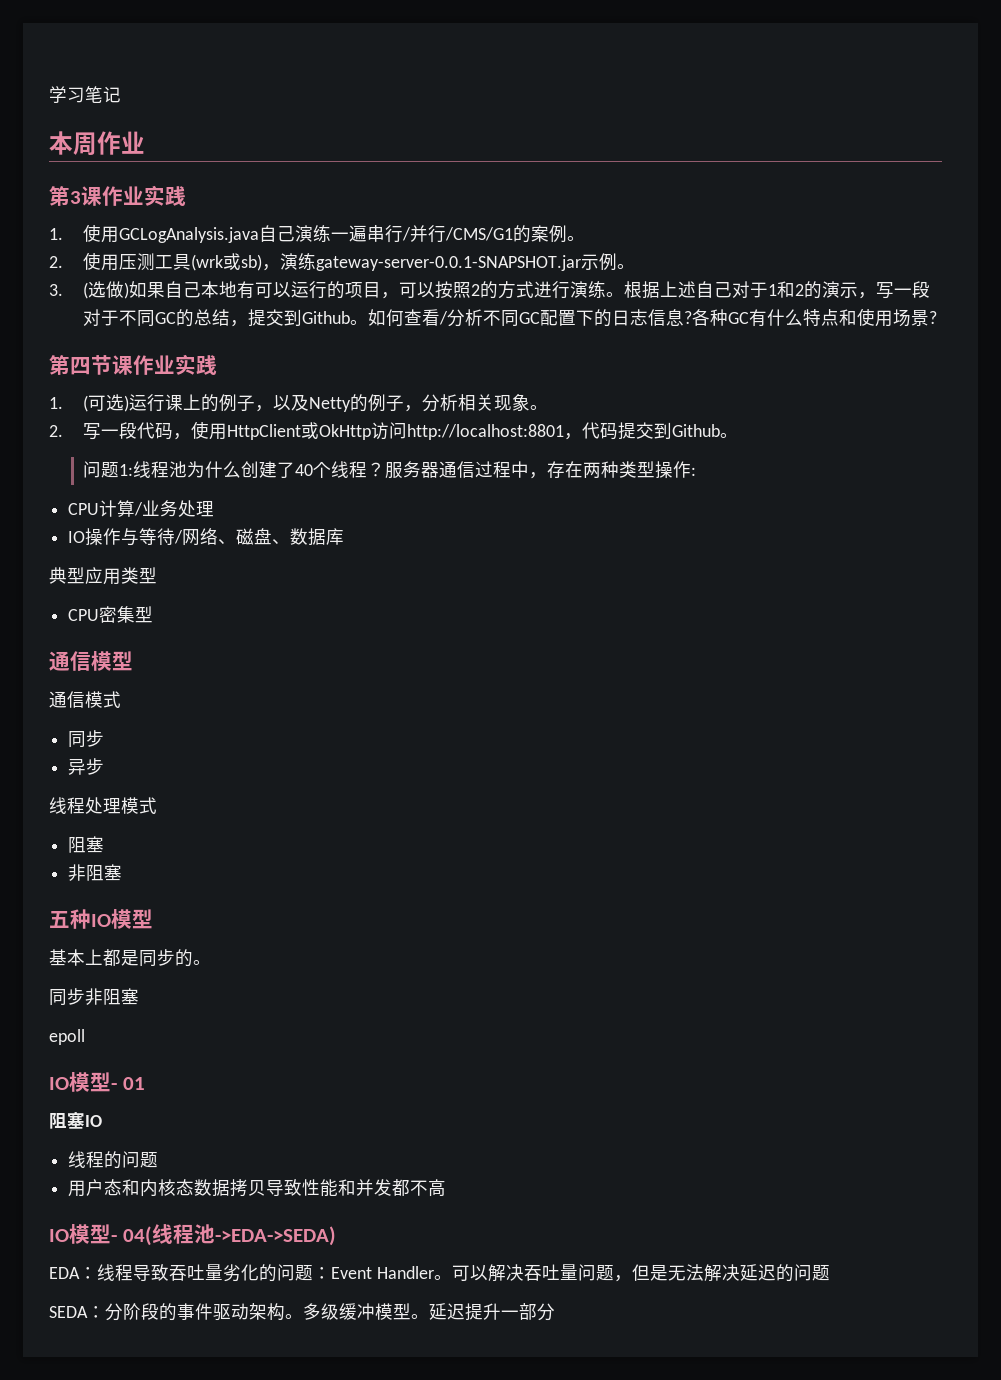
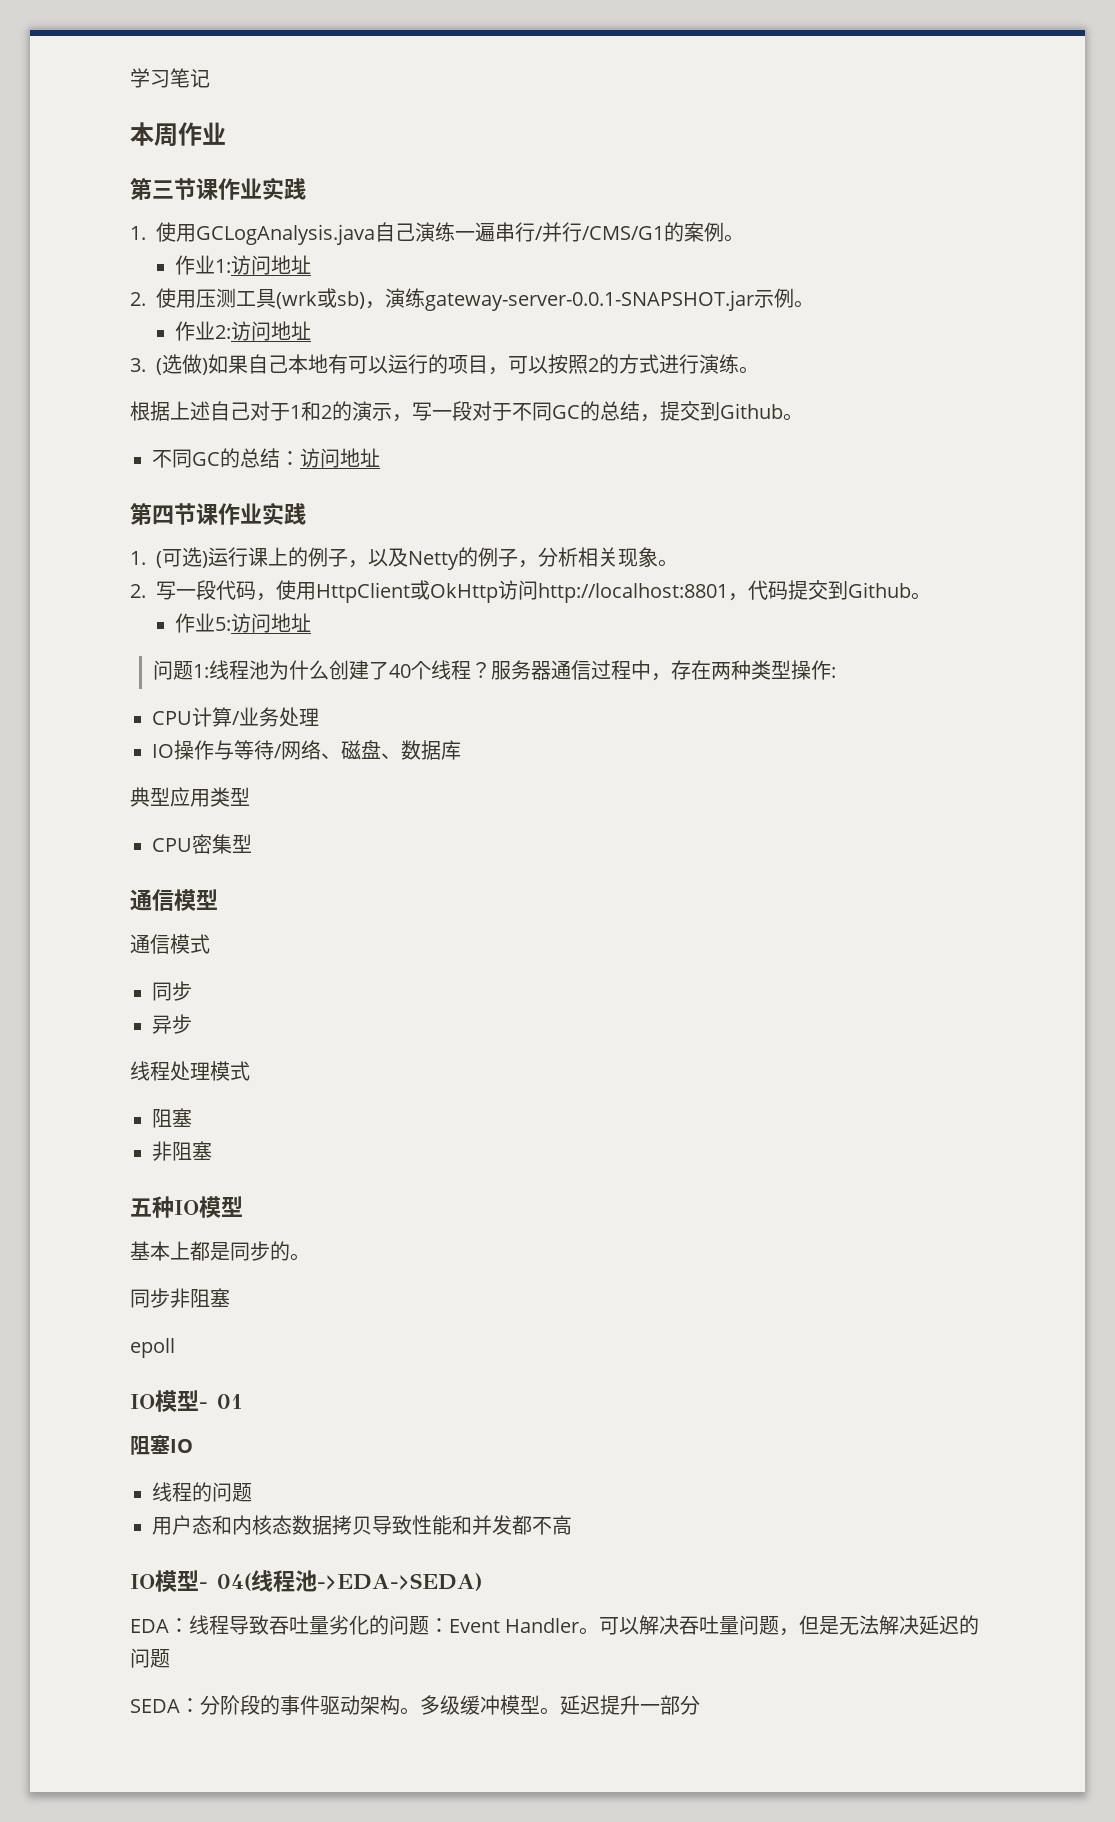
[70,191,81,204] 3 -> [152,178,196,200] 三节
(586, 238) none -> [174,255,311,275] // 作业1:访问地址
(636, 266) none -> [174,321,311,341] // 作业2:访问地址
(625, 294) none -> (759, 370) //
[368,308,938,327] 如何查看/分析不同GC配置下的日志信息?各种GC有什么特点和使用场景? -> [152,448,380,468] // 不同GC的总结：访问地址
(739, 435) none -> [174,613,311,633] // 作业5:访问地址

